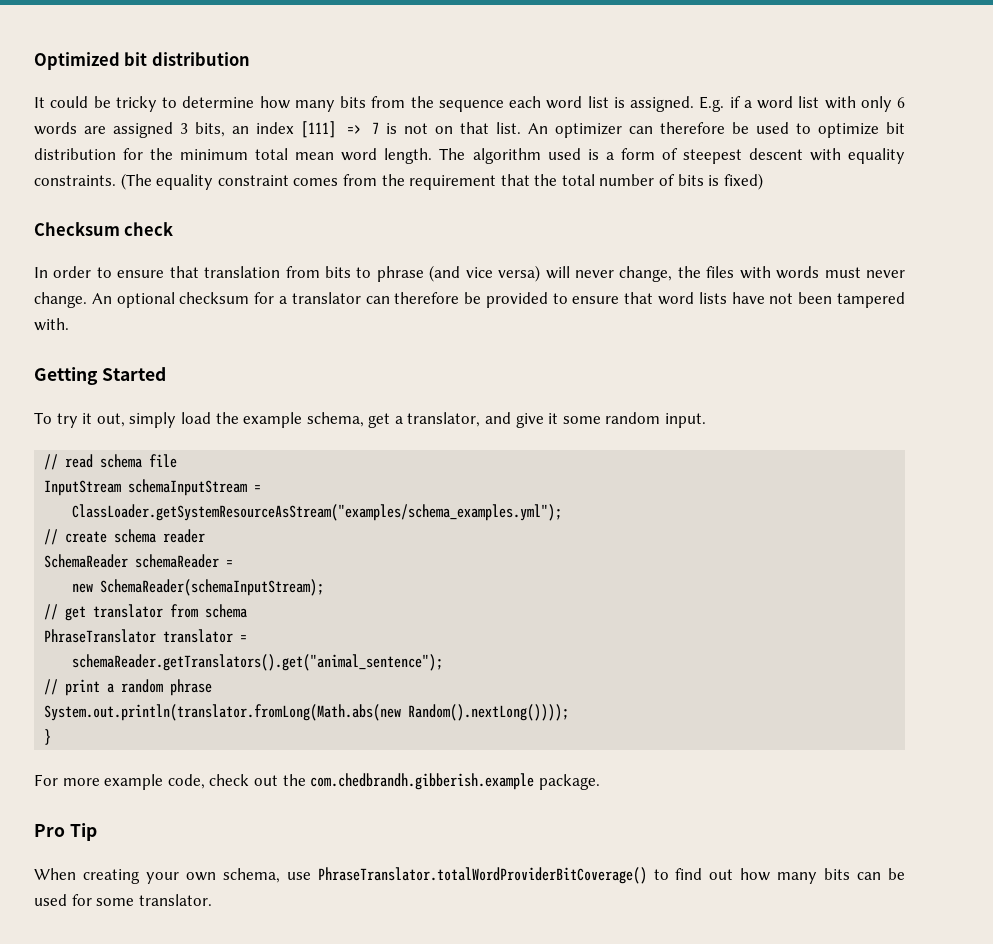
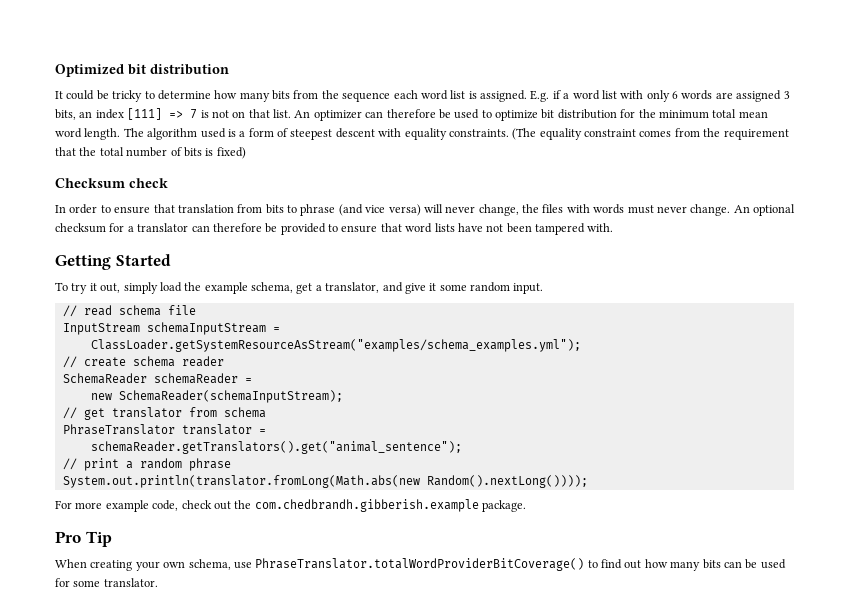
[44,729,52,745] // } -> (588, 481) none

